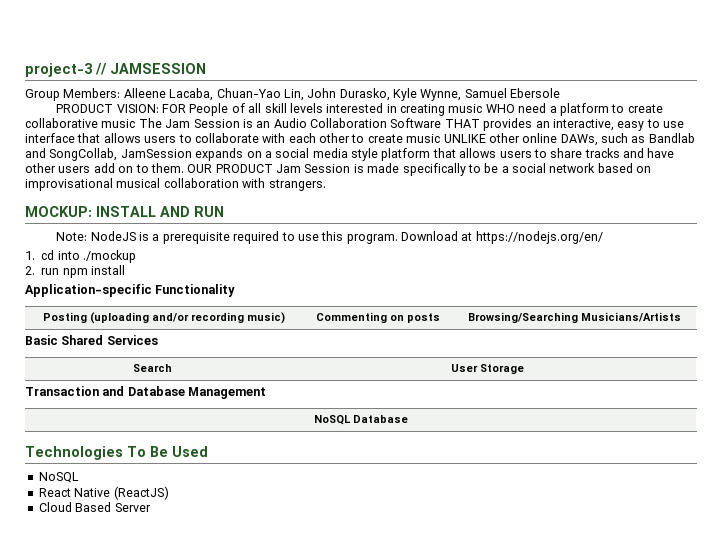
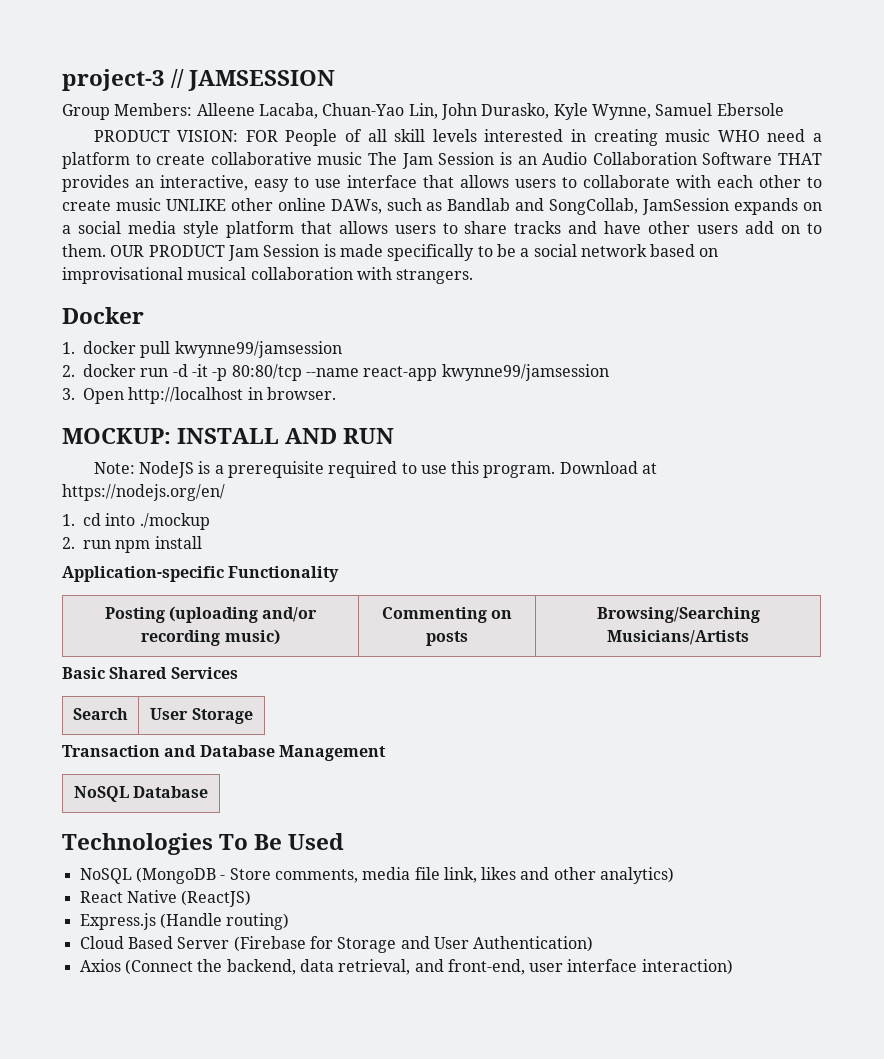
(326, 185) none -> [62,307,144,324] [62,341,342,358] [62,364,609,381] [62,387,336,404] // Docker // 1. docker pull kwynne99/jamsession // 2. docker run -d -it -p 80:80/tcp --name react-app kwynne99/jamsession // 3. Open http://localhost in browser.
(79, 477) none -> [135,867,675,884] (MongoDB - Store comments, media file link, likes and other analytics)
(169, 493) none -> [79,913,290,930] // Express.js (Handle routing)
(151, 507) none -> [233,936,594,953] [79,959,733,975] (Firebase for Storage and User Authentication) // Axios (Connect the backend, data retrieval, and front-end, user interface interaction)

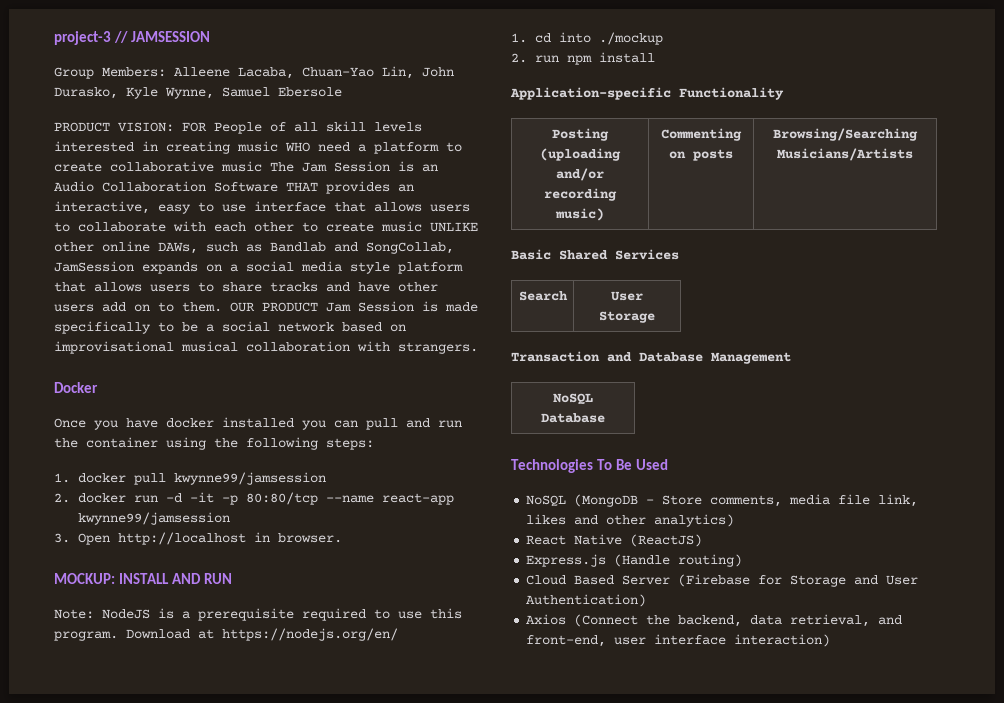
(144, 315) none -> [54,417,462,430] [54,437,374,450] // Once you have docker installed you can pull and run the container using the following steps:

